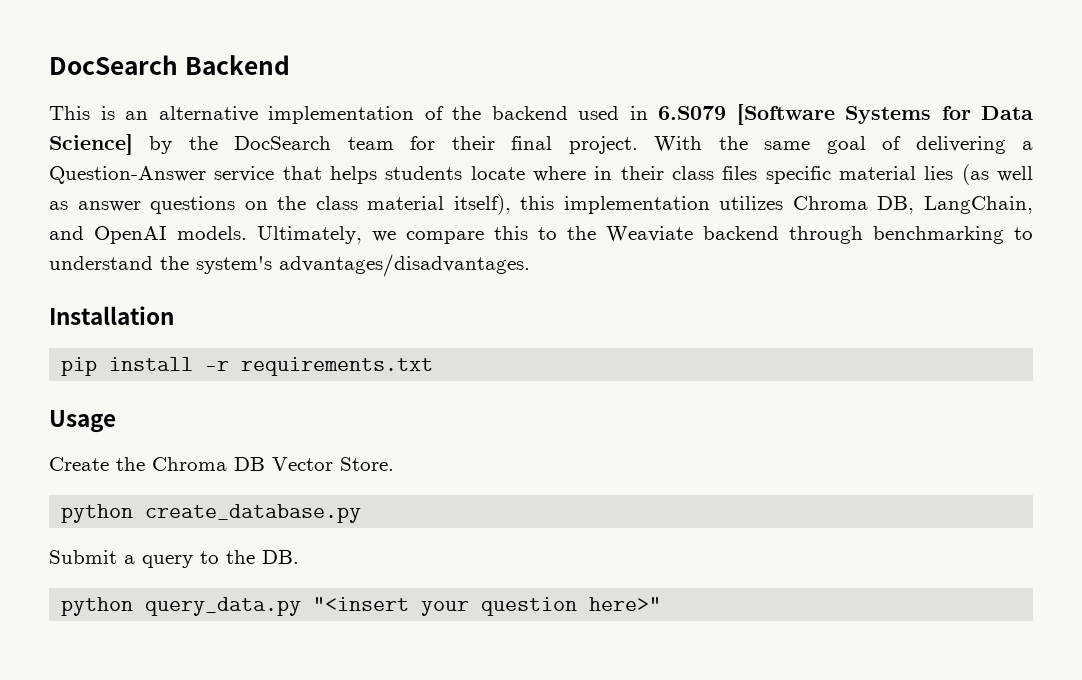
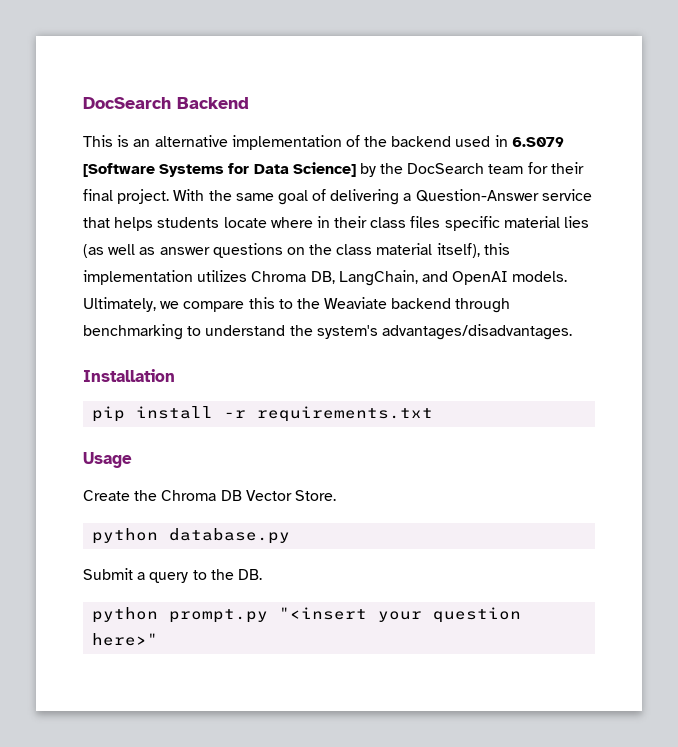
[145,504,362,523] create_database.py -> [169,528,291,544] database.py
[145,597,302,616] query_data.py -> [169,609,269,623] prompt.py

